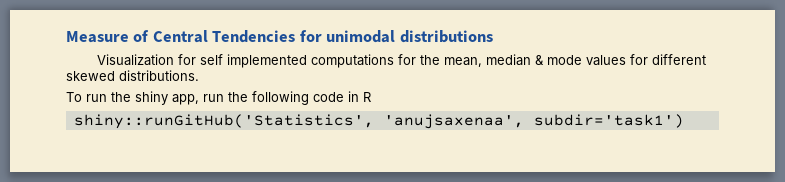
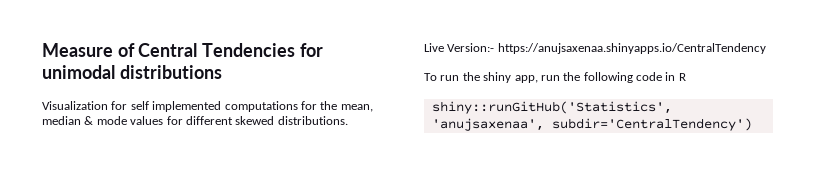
(199, 75) none -> [424,43,766,54] // Live Version:- https://anujsaxenaa.shinyapps.io/CentralTendency
[533,114,684,128] subdir='task1') -> [551,118,752,131] subdir='CentralTendency')

